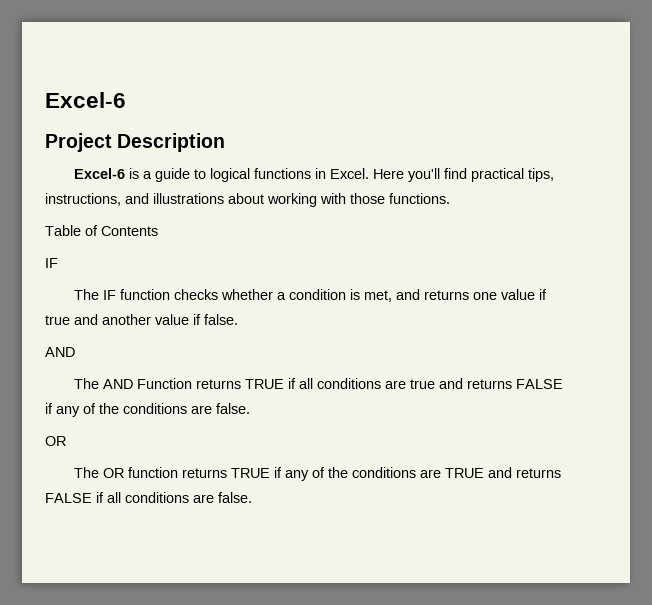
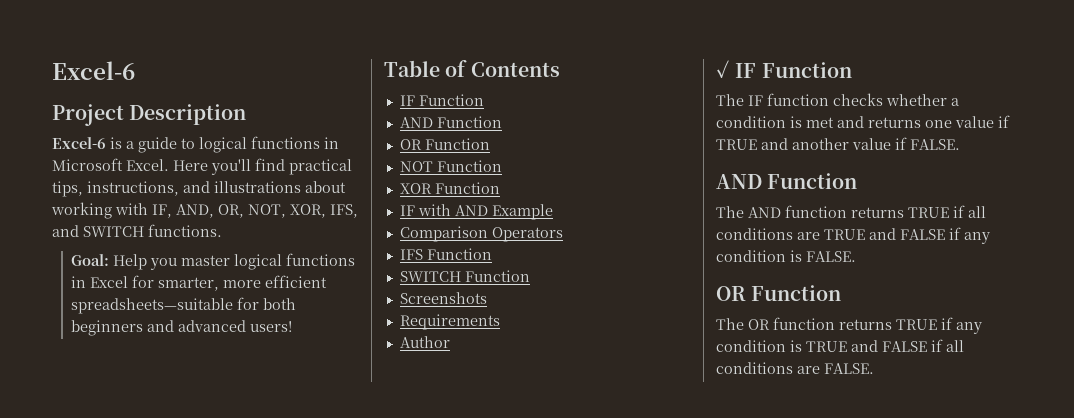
(327, 173) none -> [52,158,123,171] Microsoft
[350,193,450,204] [45,225,158,236] [45,258,58,268] those functions. // Table of Contents // IF -> [152,204,358,218] [52,224,222,237] [70,253,355,270] [70,275,327,291] [70,297,296,314] [70,320,292,336] [384,60,560,77] [399,94,484,106] [399,116,502,128] [399,138,490,150] [399,160,502,172] [399,182,500,194] [399,204,553,220] [399,226,563,242] [399,248,492,260] [399,270,530,282] [399,292,487,304] [399,314,500,330] [399,336,450,348] [716,60,852,78] IF, AND, OR, NOT, XOR, IFS, and SWITCH functions. // Goal: Help you master logical functions in Excel for smarter, more efficient spreadsheets—suitable for both beginners and advanced users! // Table of Contents // IF Function // AND Function // OR Function // NOT Function // XOR Function // IF with AND Example // Comparison Operators // IFS Function // SWITCH Function // Screenshots // Requirements // Author // ✓ IF Function
[364,290,393,302] met, -> [806,117,834,128] met
[45,315,70,325] true -> [716,139,757,150] TRUE
[204,314,238,325] [45,347,75,357] false. // AND -> [910,139,960,150] [716,173,858,189] FALSE. // AND Function
[137,378,193,389] Function -> [785,205,847,218] function
[410,378,564,389] [45,403,250,417] [45,436,66,446] true and returns FALSE if any of the conditions are false. // OR -> [824,227,990,244] [716,250,856,262] [716,285,842,301] TRUE and FALSE if any condition is FALSE. // OR Function
[312,467,562,478] of the conditions are TRUE and returns -> [716,340,878,352] condition is TRUE and
[218,492,252,503] false. -> [824,363,874,374] FALSE.

